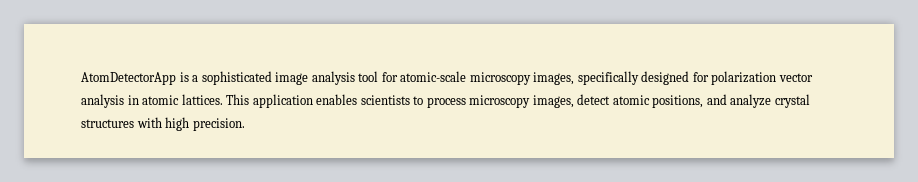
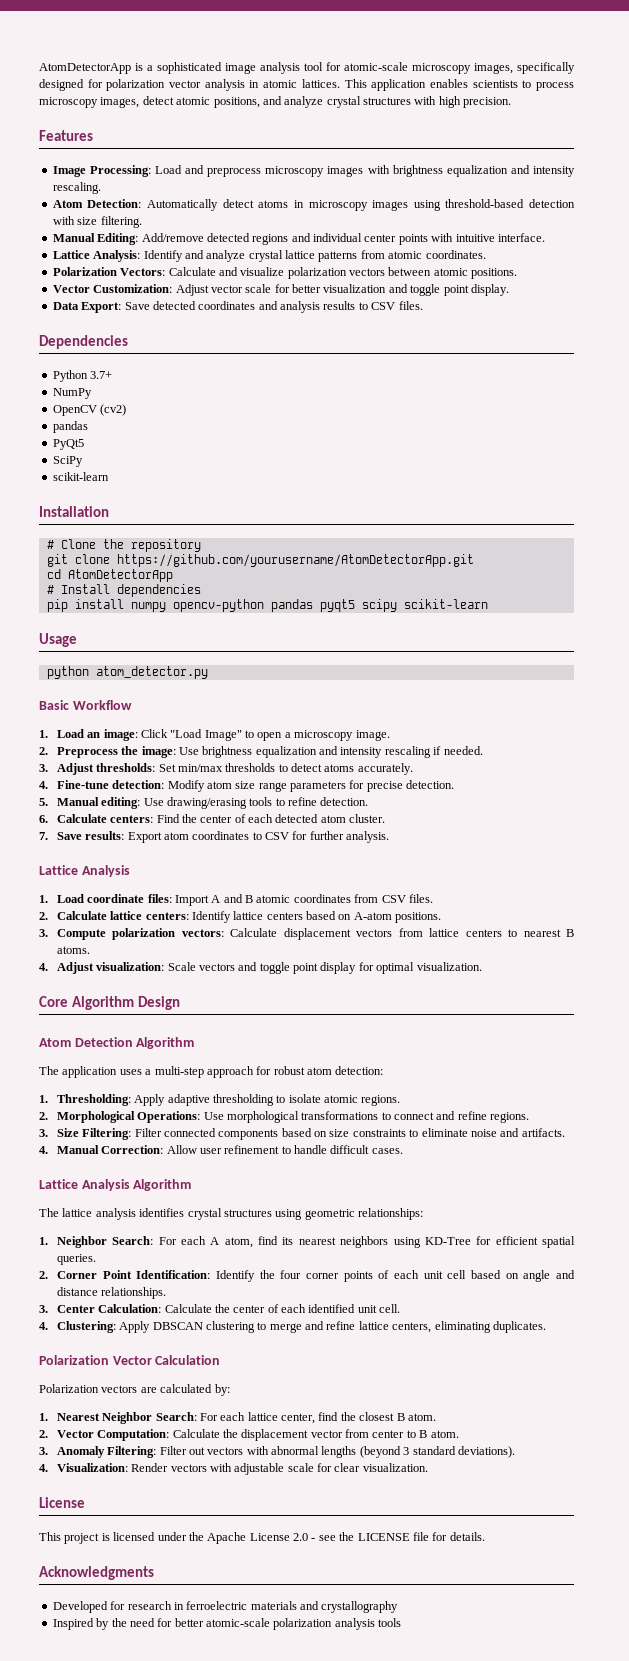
(245, 124) none -> [39,130,93,141] [52,165,576,177] [52,182,101,194] [52,199,575,211] [52,216,142,228] [52,233,545,245] [52,250,486,262] [52,267,518,279] [52,284,509,296] [52,301,423,313] [39,335,128,349] [52,370,113,382] [52,388,92,399] [52,404,127,416] [52,421,88,433] [52,439,84,450] [52,456,83,467] [52,472,109,481] [39,506,109,517] [46,539,201,552] [46,554,474,567] [46,569,173,582] [46,584,201,597] [46,599,488,612] [39,633,77,647] [46,666,208,679] [39,700,132,710] [39,729,390,741] [39,746,483,758] [39,763,413,775] [39,780,455,792] [39,797,369,809] [39,814,386,823] [39,831,390,843] [39,865,130,877] [39,894,433,906] [39,911,442,923] [39,928,575,940] [56,946,90,954] [39,962,482,974] [39,996,180,1010] [39,1037,195,1049] [39,1066,384,1078] [39,1094,401,1106] [39,1111,530,1123] [39,1128,565,1140] [39,1145,403,1154] [39,1179,192,1191] [39,1208,423,1220] [39,1236,575,1248] [56,1254,96,1265] [39,1270,576,1282] [56,1287,167,1299] [39,1304,401,1313] [39,1321,546,1333] [39,1355,221,1365] [39,1384,230,1396] [39,1412,436,1424] [39,1429,459,1441] [39,1446,515,1458] [39,1463,428,1475] [39,1497,85,1508] [39,1532,485,1544] [39,1566,154,1580] [52,1601,399,1613] [52,1618,402,1630] // Features // Image Processing: Load and preprocess microscopy images with brightness equalization and intensity rescaling. // Atom Detection: Automatically detect atoms in microscopy images using threshold-based detection with size filtering. // Manual Editing: Add/remove detected regions and individual center points with intuitive interface. // Lattice Analysis: Identify and analyze crystal lattice patterns from atomic coordinates. // Polarization Vectors: Calculate and visualize polarization vectors between atomic positions. // Vector Customization: Adjust vector scale for better visualization and toggle point display. // Data Export: Save detected coordinates and analysis results to CSV files. // Dependencies // Python 3.7+ // NumPy // OpenCV (cv2) // pandas // PyQt5 // SciPy // scikit-learn // Installation // # Clone the repository // git clone https://github.com/yourusername/AtomDetectorApp.git // cd AtomDetectorApp // # Install dependencies // pip install numpy opencv-python pandas pyqt5 scipy scikit-learn // Usage // python atom_detector.py // Basic Workflow // 1. Load an image: Click "Load Image" to open a microscopy image. // 2. Preprocess the image: Use brightness equalization and intensity rescaling if needed. // 3. Adjust thresholds: Set min/max thresholds to detect atoms accurately. // 4. Fine-tune detection: Modify atom size range parameters for precise detection. // 5. Manual editing: Use drawing/erasing tools to refine detection. // 6. Calculate centers: Find the center of each detected atom cluster. // 7. Save results: Export atom coordinates to CSV for further analysis. // Lattice Analysis // 1. Load coordinate files: Import A and B atomic coordinates from CSV files. // 2. Calculate lattice centers: Identify lattice centers based on A-atom positions. // 3. Compute polarization vectors: Calculate displacement vectors from lattice centers to nearest B atoms. // 4. Adjust visualization: Scale vectors and toggle point display for optimal visualization. // Core Algorithm Design // Atom Detection Algorithm // The application uses a multi-step approach for robust atom detection: // 1. Thresholding: Apply adaptive thresholding to isolate atomic regions. // 2. Morphological Operations: Use morphological transformations to connect and refine regions. // 3. Size Filtering: Filter connected components based on size constraints to eliminate noise and artifacts. // 4. Manual Correction: Allow user refinement to handle difficult cases. // Lattice Analysis Algorithm // The lattice analysis identifies crystal structures using geometric relationships: // 1. Neighbor Search: For each A atom, find its nearest neighbors using KD-Tree for efficient spatial queries. // 2. Corner Point Identification: Identify the four corner points of each unit cell based on angle and distance relationships. // 3. Center Calculation: Calculate the center of each identified unit cell. // 4. Clustering: Apply DBSCAN clustering to merge and refine lattice centers, eliminating duplicates. // Polarization Vector Calculation // Polarization vectors are calculated by: // 1. Nearest Neighbor Search: For each lattice center, find the closest B atom. // 2. Vector Computation: Calculate the displacement vector from center to B atom. // 3. Anomaly Filtering: Filter out vectors with abnormal lengths (beyond 3 standard deviations). // 4. Visualization: Render vectors with adjustable scale for clear visualization. // License // This project is licensed under the Apache License 2.0 - see the LICENSE file for details. // Acknowledgments // Developed for research in ferroelectric materials and crystallography // Inspired by the need for better atomic-scale polarization analysis tools

